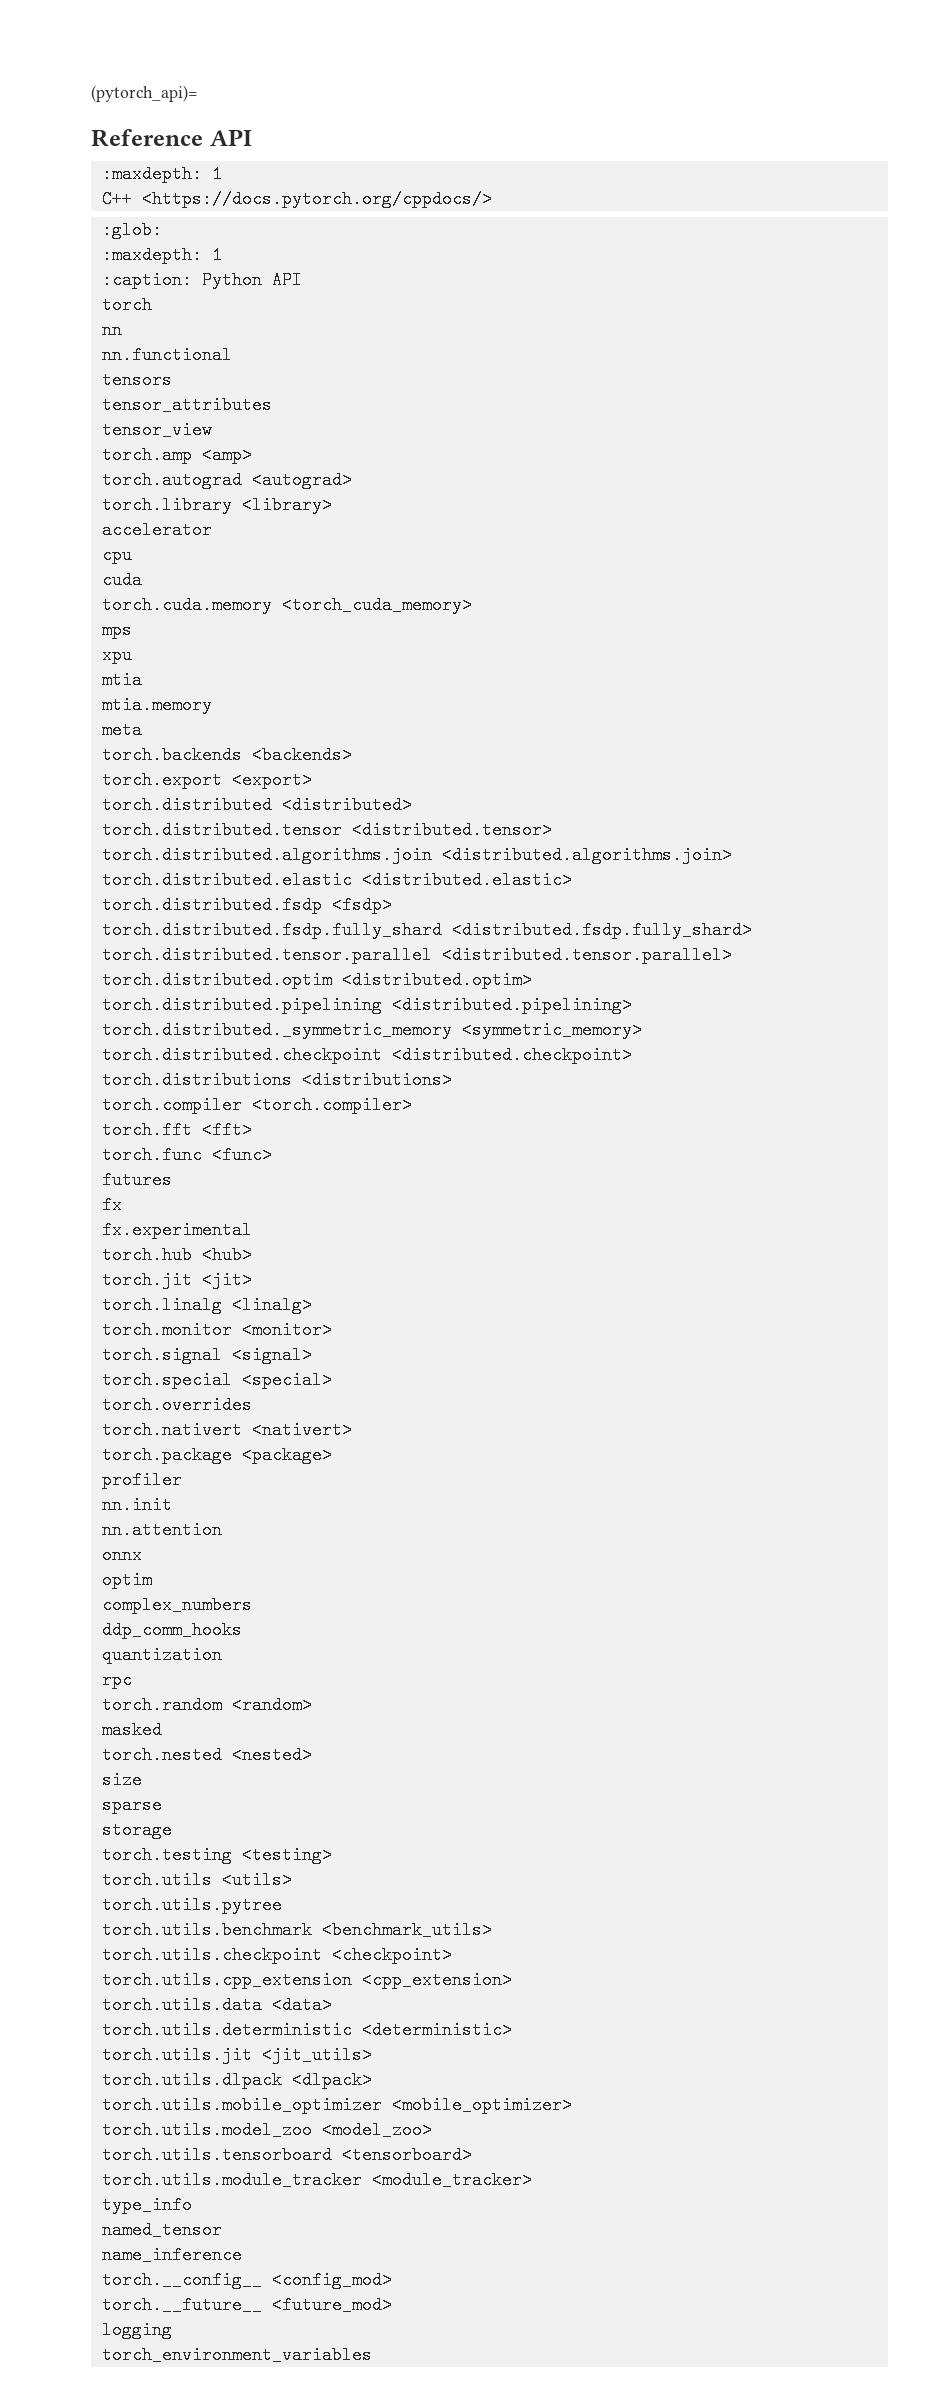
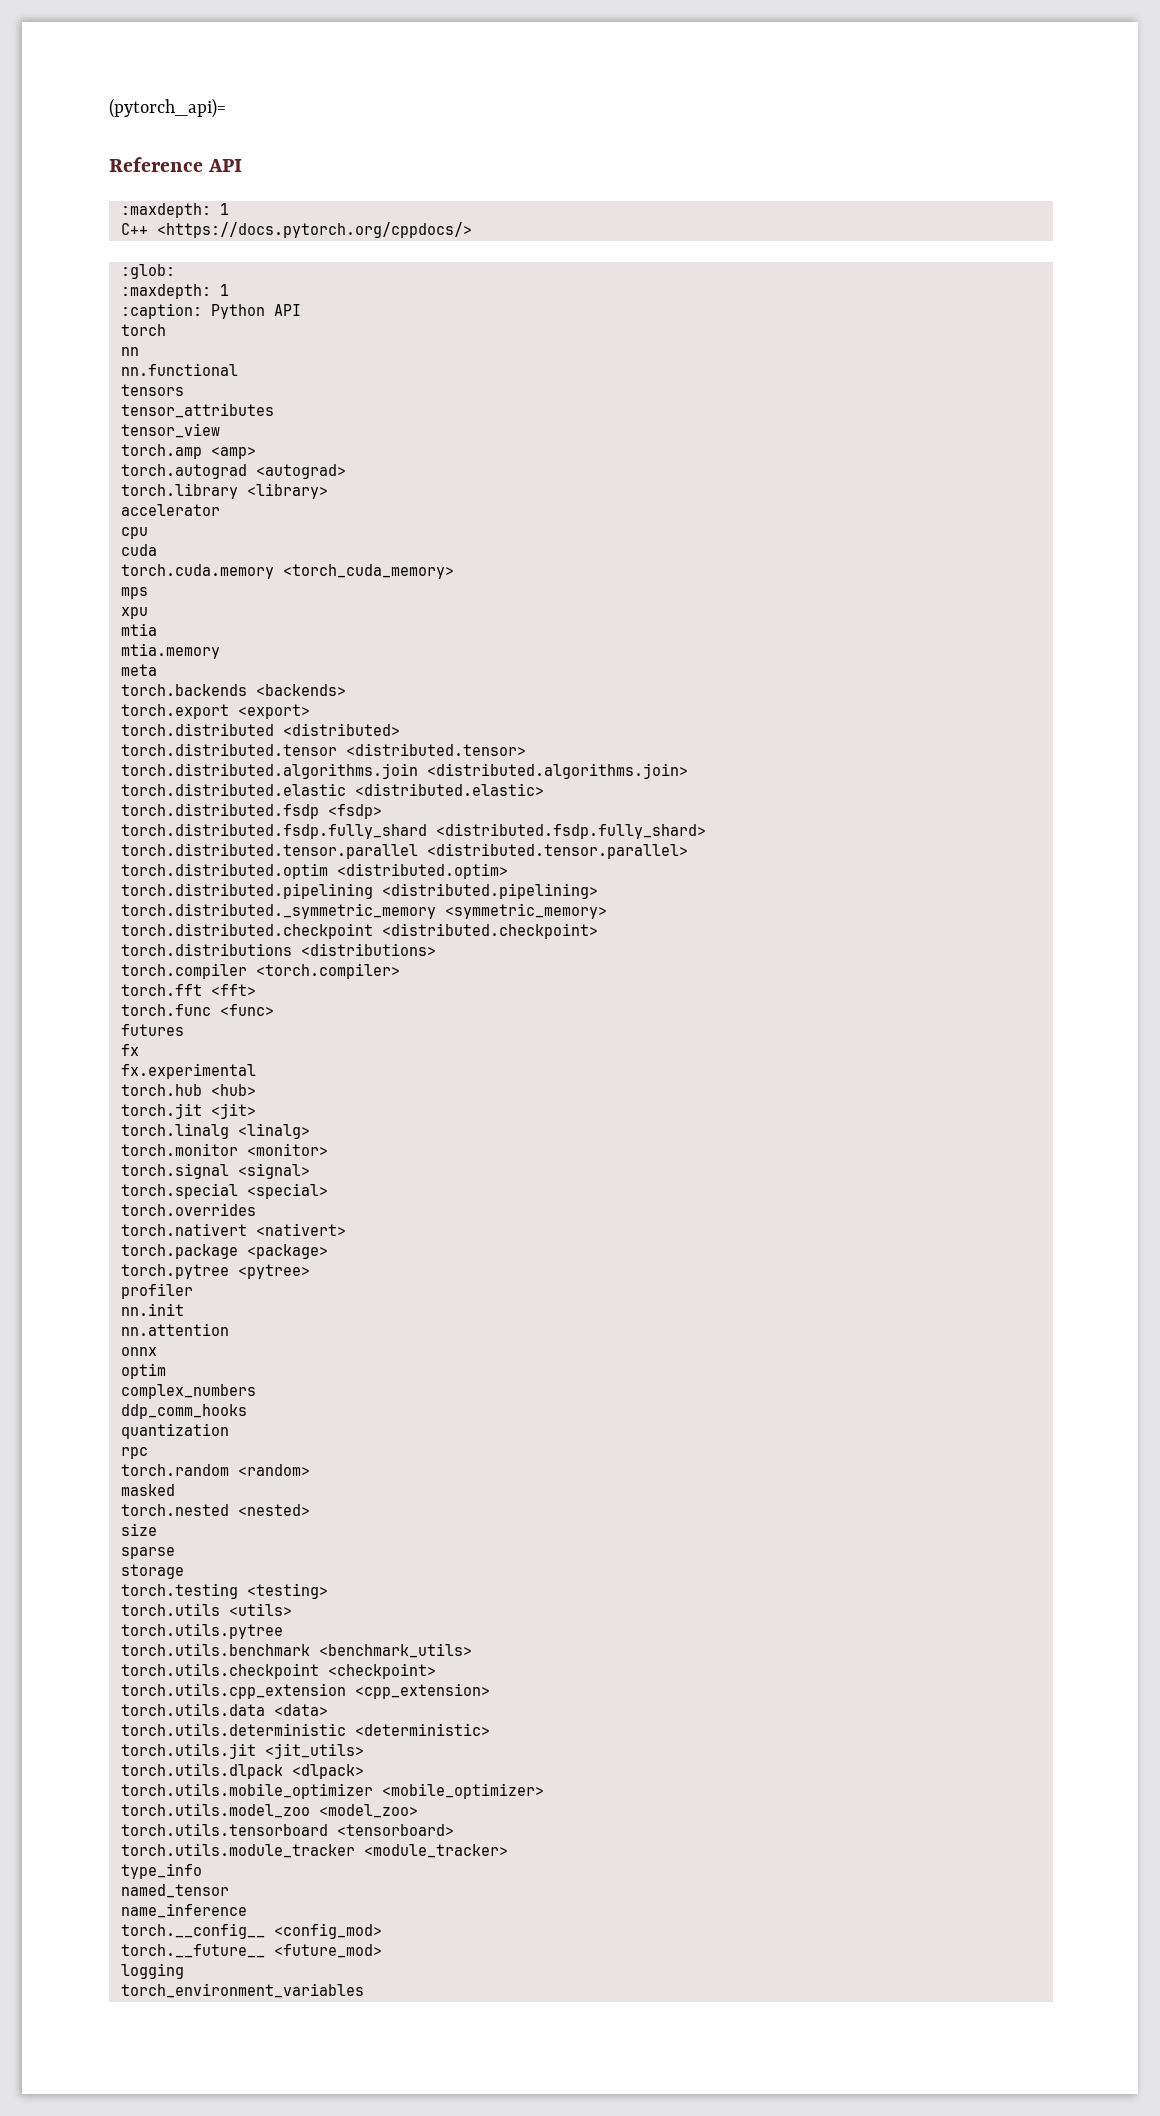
(332, 1455) none -> [120,1264,310,1279] // torch.pytree <pytree>

